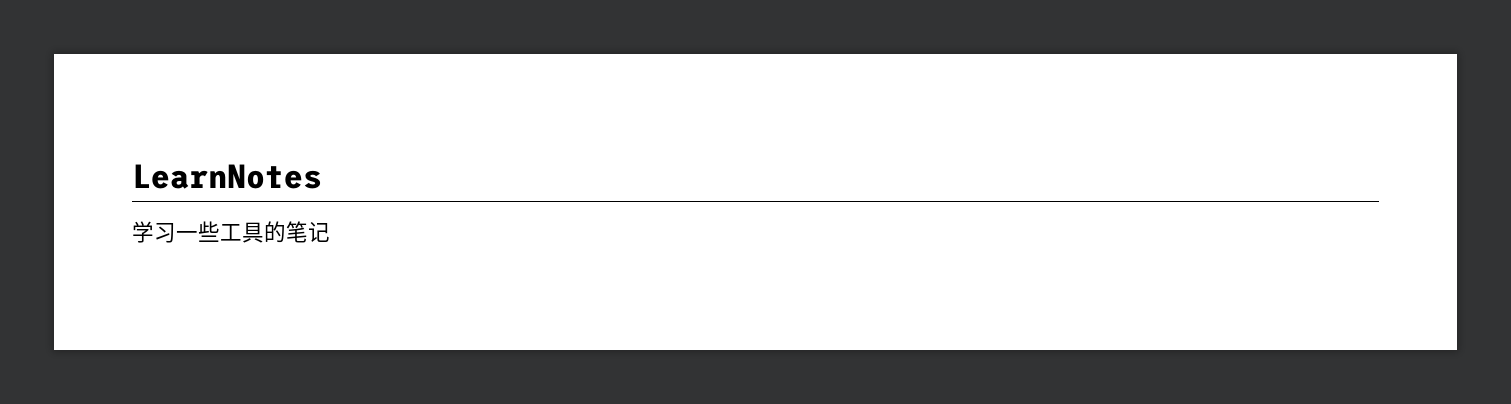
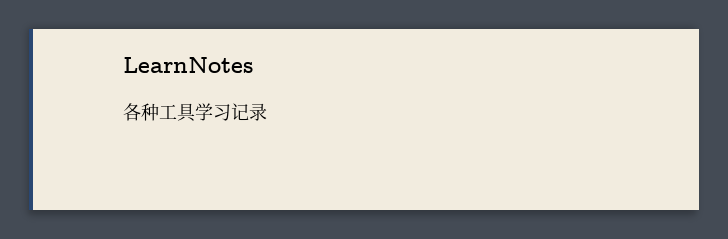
[132,221,330,243] 学习一些工具的笔记 -> [123,103,267,122] 各种工具学习记录

